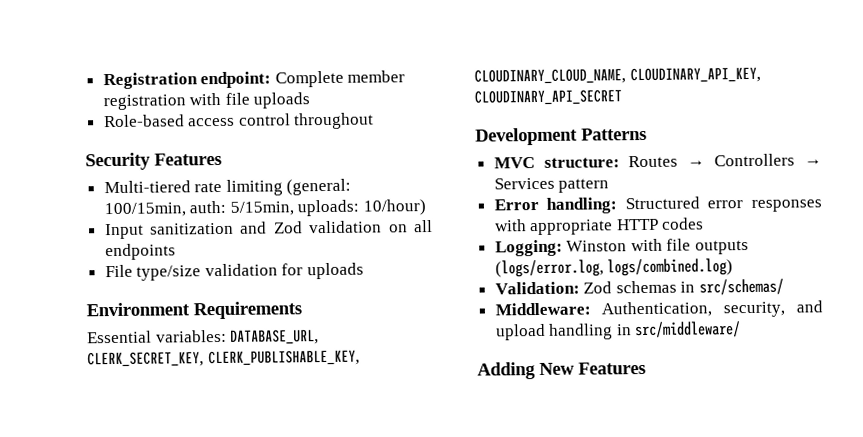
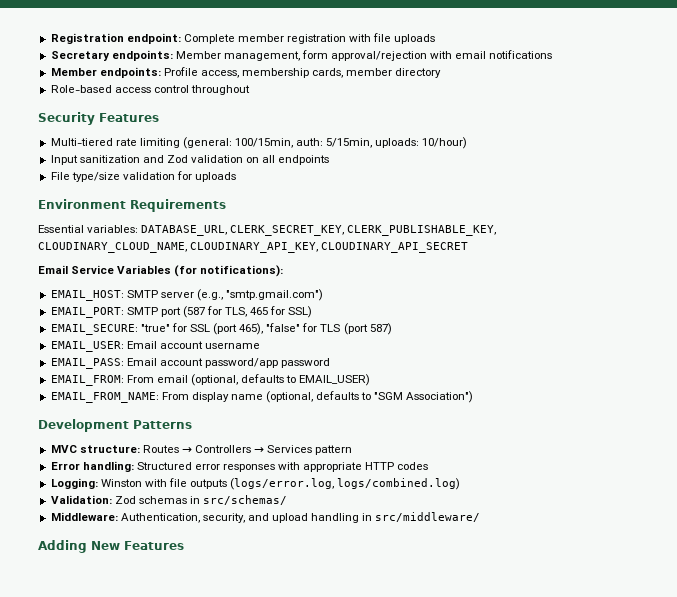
(311, 100) none -> [50,50,553,61] [50,67,442,78] // Secretary endpoints: Member management, form approval/rejection with email notifications // Member endpoints: Profile access, membership cards, member directory
(622, 97) none -> [38,265,284,277] [50,289,324,301] [50,306,313,318] [50,323,392,335] [50,341,260,352] [50,358,331,369] [50,374,371,386] [50,391,474,403] // Email Service Variables (for notifications): // EMAIL_HOST: SMTP server (e.g., "smtp.gmail.com") // EMAIL_PORT: SMTP port (587 for TLS, 465 for SSL) // EMAIL_SECURE: "true" for SSL (port 465), "false" for TLS (port 587) // EMAIL_USER: Email account username // EMAIL_PASS: Email account password/app password // EMAIL_FROM: From email (optional, defaults to EMAIL_USER) // EMAIL_FROM_NAME: From display name (optional, defaults to "SGM Association")

